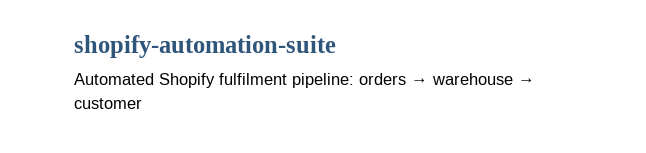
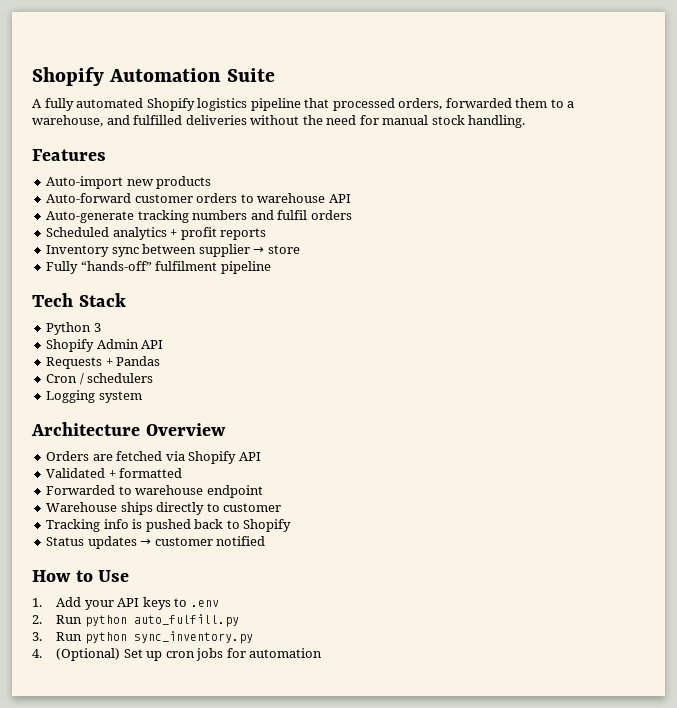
[74,35,336,58] [74,73,535,88] [74,98,142,109] shopify-automation-suite // Automated Shopify fulfilment pipeline: orders → warehouse → customer -> [32,67,276,86] [32,98,575,111] [32,115,526,128] [32,149,106,161] [46,176,212,189] [46,193,351,203] [46,210,352,223] [46,227,267,240] [46,244,300,257] [46,261,271,274] [32,293,126,307] [46,322,101,335] [46,339,164,352] [46,356,161,369] [46,373,154,385] [46,390,142,403] [31,422,226,436] [46,451,261,464] [46,468,183,478] [46,485,263,498] [46,502,282,515] [46,519,292,532] [46,536,266,549] [32,570,130,582] [32,597,219,610] [32,614,239,627] [32,631,253,644] [32,648,323,661] Shopify Automation Suite // A fully automated Shopify logistics pipeline that processed orders, forwarded them to a warehouse, and fulfilled deliveries without the need for manual stock handling. // Features // Auto-import new products // Auto-forward customer orders to warehouse API // Auto-generate tracking numbers and fulfil orders // Scheduled analytics + profit reports // Inventory sync between supplier → store // Fully “hands-off” fulfilment pipeline // Tech Stack // Python 3 // Shopify Admin API // Requests + Pandas // Cron / schedulers // Logging system // Architecture Overview // Orders are fetched via Shopify API // Validated + formatted // Forwarded to warehouse endpoint // Warehouse ships directly to customer // Tracking info is pushed back to Shopify // Status updates → customer notified // How to Use // 1. Add your API keys to .env // 2. Run python auto_fulfill.py // 3. Run python sync_inventory.py // 4. (Optional) Set up cron jobs for automation

